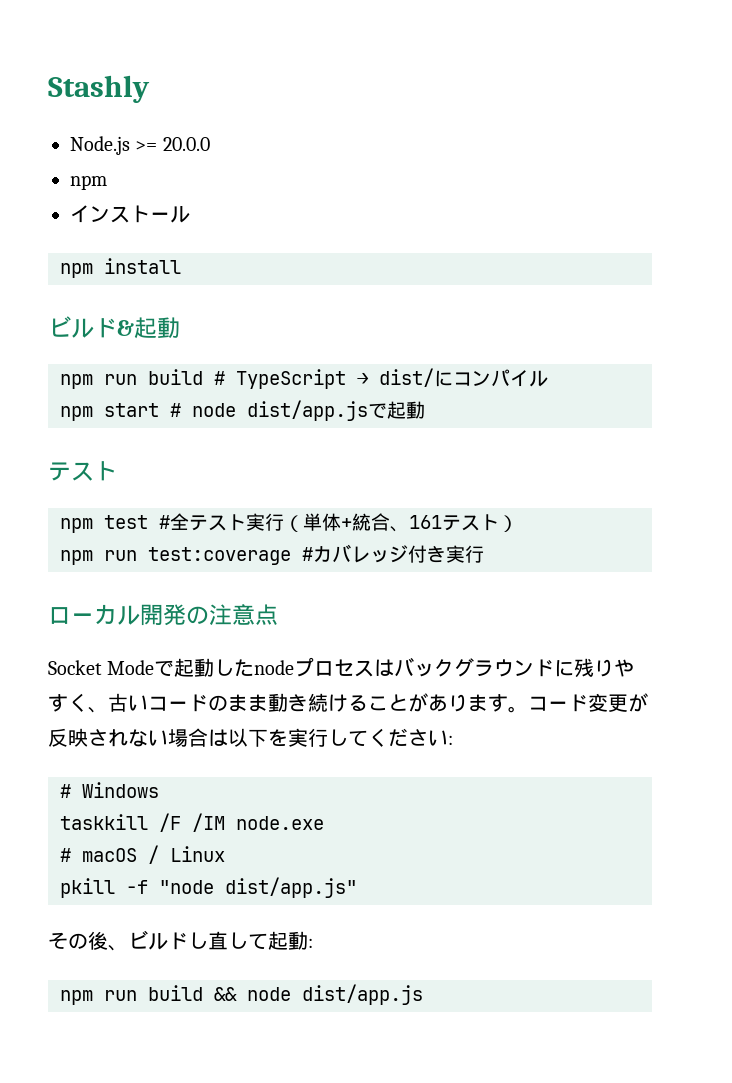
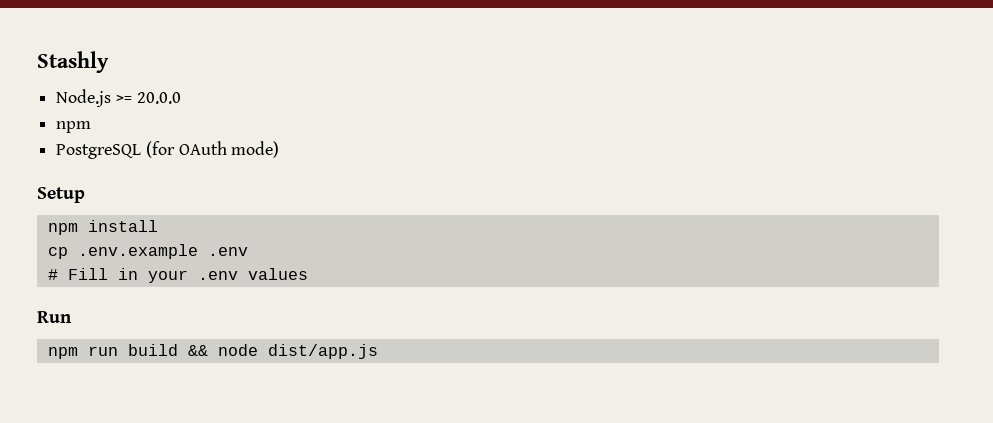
[70,205,190,223] [60,258,181,278] [48,316,180,339] [60,368,548,389] [60,400,425,421] [48,461,117,481] [60,513,518,533] [60,544,484,565] [48,604,278,626] [48,657,635,678] [48,693,648,713] [48,728,453,747] [60,782,159,798] [60,813,324,832] [60,845,225,864] [60,877,357,898] [48,930,313,951] インストール // npm install // ビルド&起動 // npm run build # TypeScript → dist/にコンパイル // npm start # node dist/app.jsで起動 // テスト // npm test #全テスト実行（単体+統合、161テスト） // npm run test:coverage #カバレッジ付き実行 // ローカル開発の注意点 // Socket Modeで起動したnodeプロセスはバックグラウンドに残りやすく、古いコードのまま動き続けることがあります。コード変更が反映されない場合は以下を実行してください: // # Windows // taskkill /F /IM node.exe // # macOS / Linux // pkill -f "node dist/app.js" // その後、ビルドし直して起動: -> [56,141,280,159] [37,187,85,203] [47,220,158,235] [47,244,248,259] [47,268,308,283] [37,311,72,323] PostgreSQL (for OAuth mode) // Setup // npm install // cp .env.example .env // # Fill in your .env values // Run

